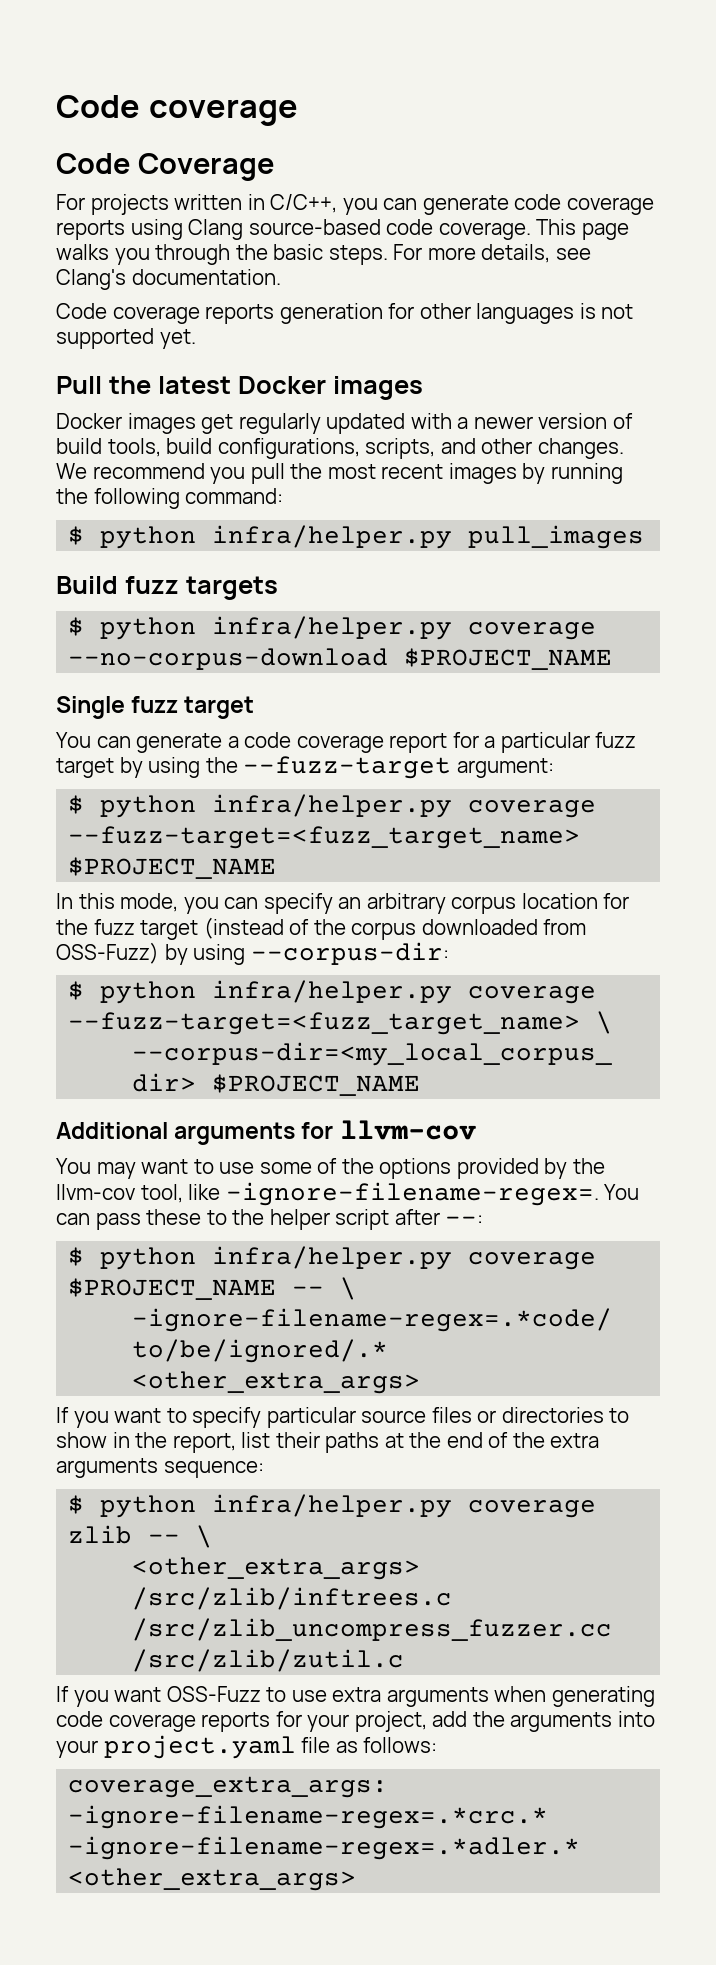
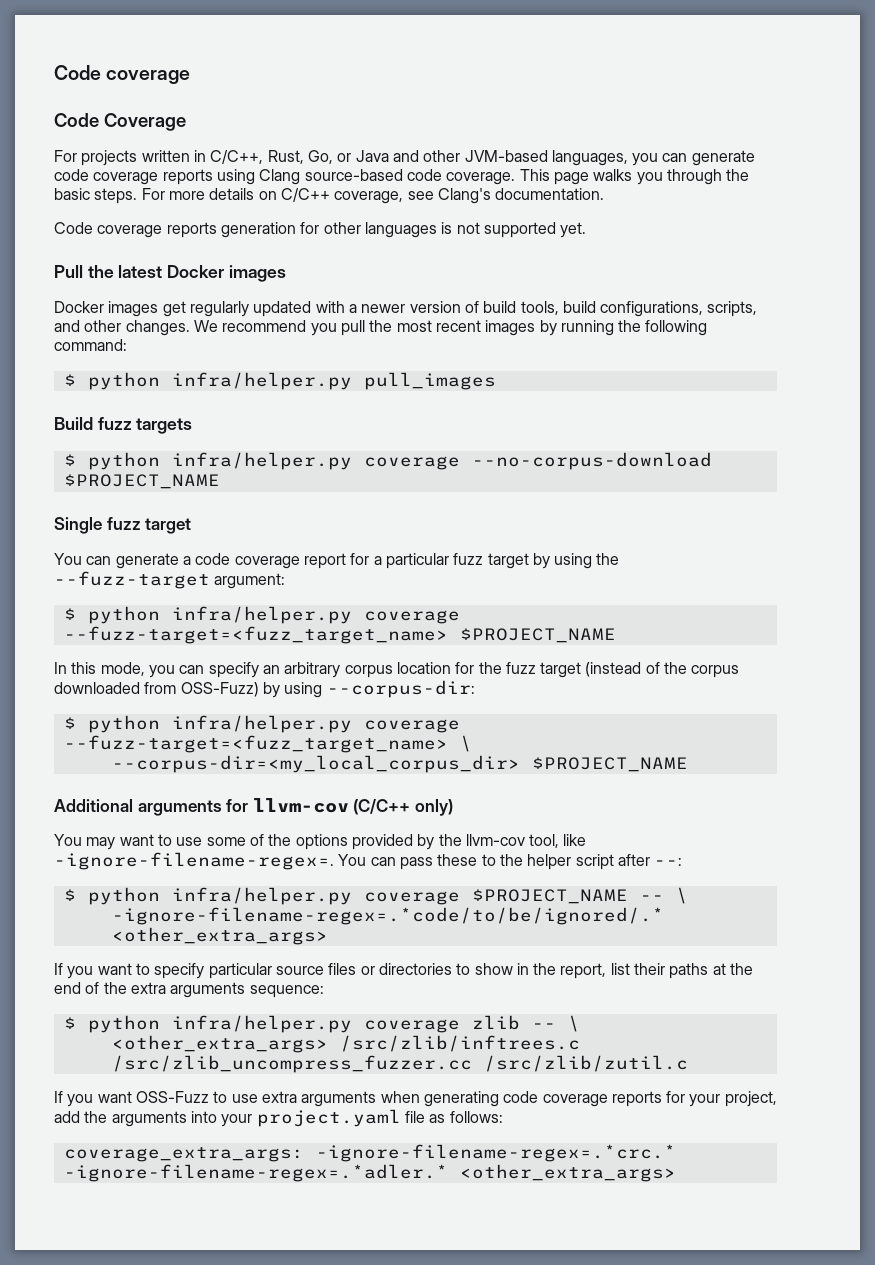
(338, 203) none -> [267,150,628,166] Rust, Go, or Java and other JVM-based languages,
[481,244,551,263] details, -> [209,188,404,204] details on C/C++ coverage,
(476, 1130) none -> [353,799,453,816] (C/C++ only)

